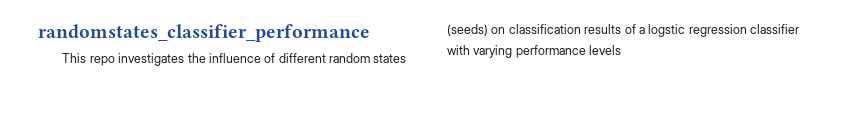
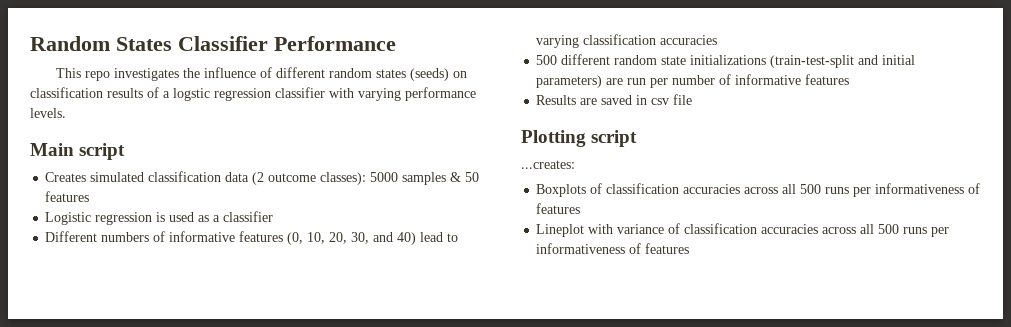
[38,24,370,42] randomstates_classifier_performance -> [30,36,396,51] Random States Classifier Performance
[589,45,622,55] levels -> [30,108,66,118] [30,143,126,160] [45,171,480,185] [45,191,90,202] [45,211,274,225] [45,231,459,245] [536,34,718,48] [536,54,916,68] [536,74,850,88] [536,94,693,105] [521,130,638,147] [521,160,575,169] [536,183,981,197] [536,203,581,214] [536,223,950,237] [536,243,690,254] levels. // Main script // Creates simulated classification data (2 outcome classes): 5000 samples & 50 features // Logistic regression is used as a classifier // Different numbers of informative features (0, 10, 20, 30, and 40) lead to varying classification accuracies // 500 different random state initializations (train-test-split and initial parameters) are run per number of informative features // Results are saved in csv file // Plotting script // ...creates: // Boxplots of classification accuracies across all 500 runs per informativeness of features // Lineplot with variance of classification accuracies across all 500 runs per informativeness of features

